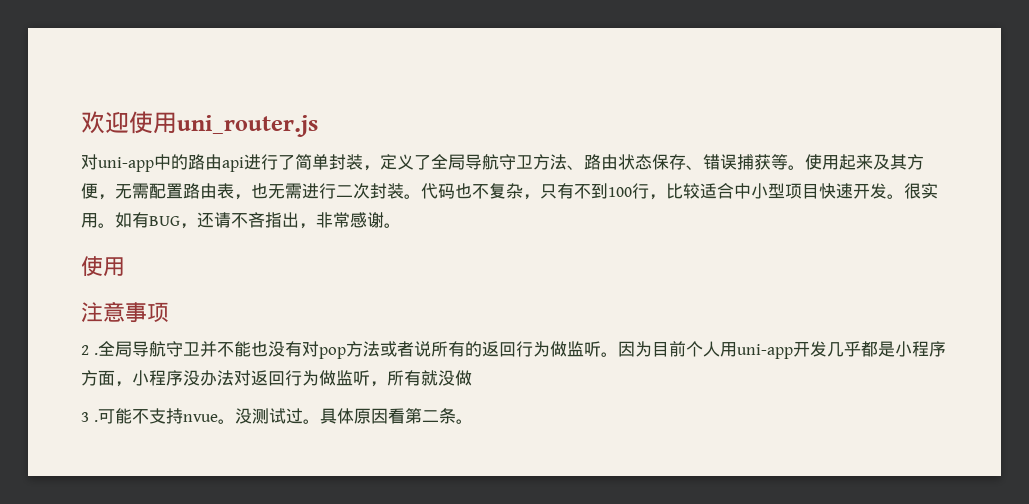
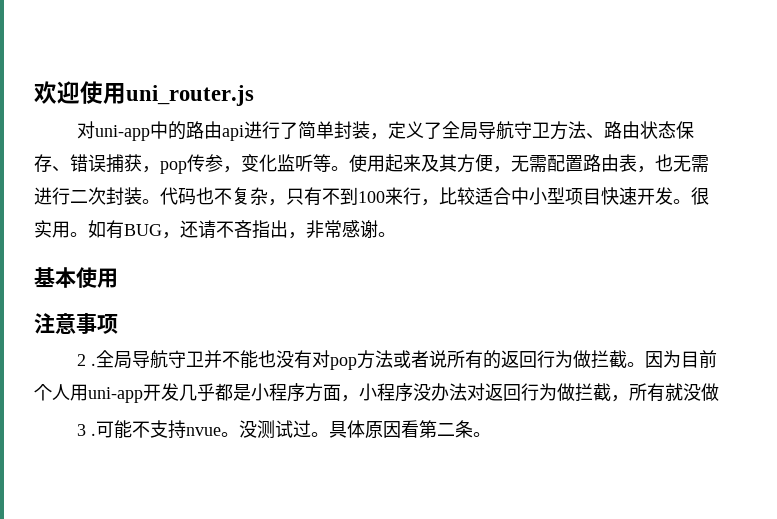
(771, 162) none -> [142,154,313,174] ，pop传参，变化监听
(632, 192) none -> [385,187,403,205] 来
(401, 225) none -> [34,267,76,288] 基本
[566,341,601,357] 监听 -> [591,350,628,368] 拦截
[336,370,370,386] 监听 -> [575,383,611,401] 拦截

